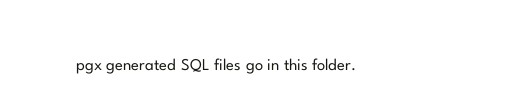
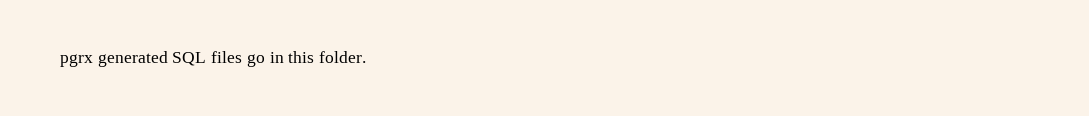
[76,63,102,74] pgx -> [60,54,93,67] pgrx

